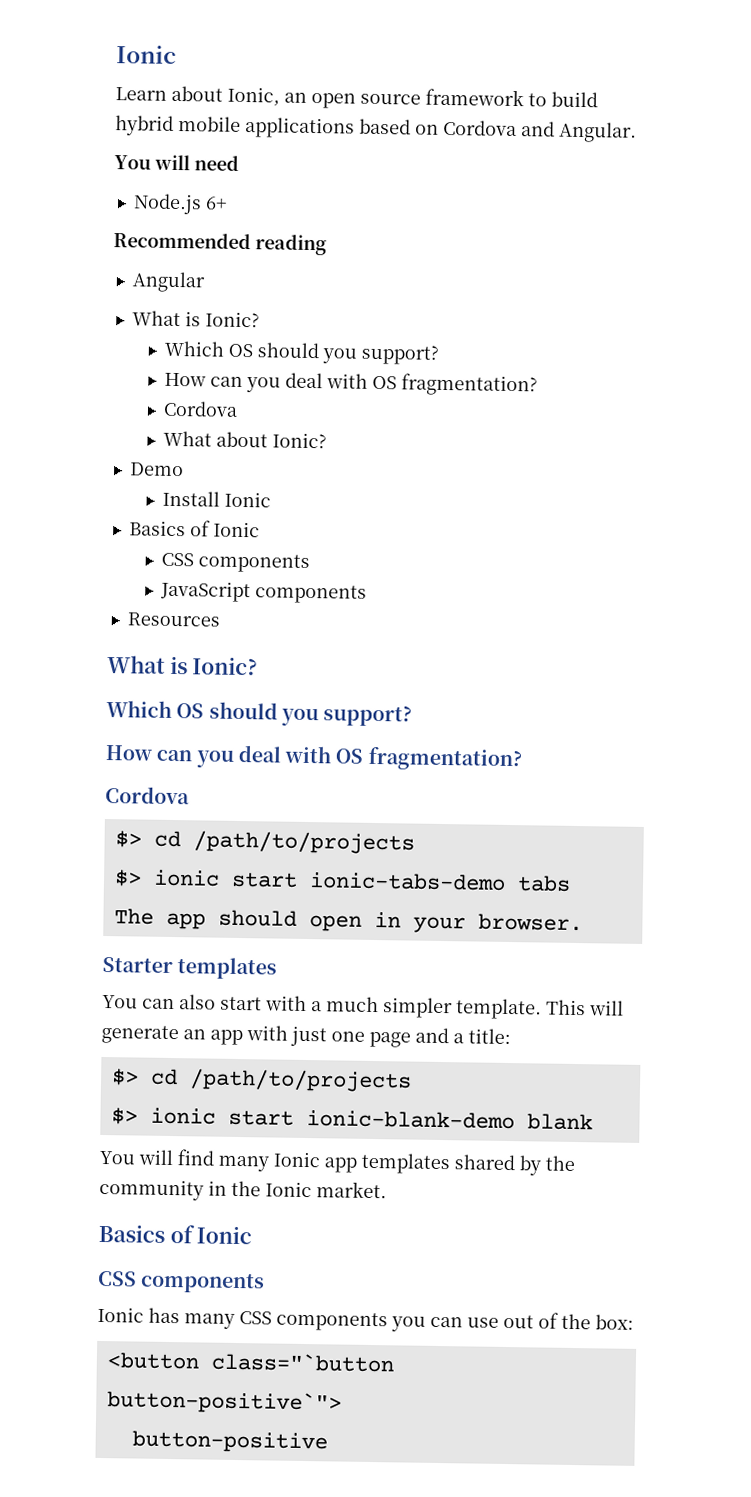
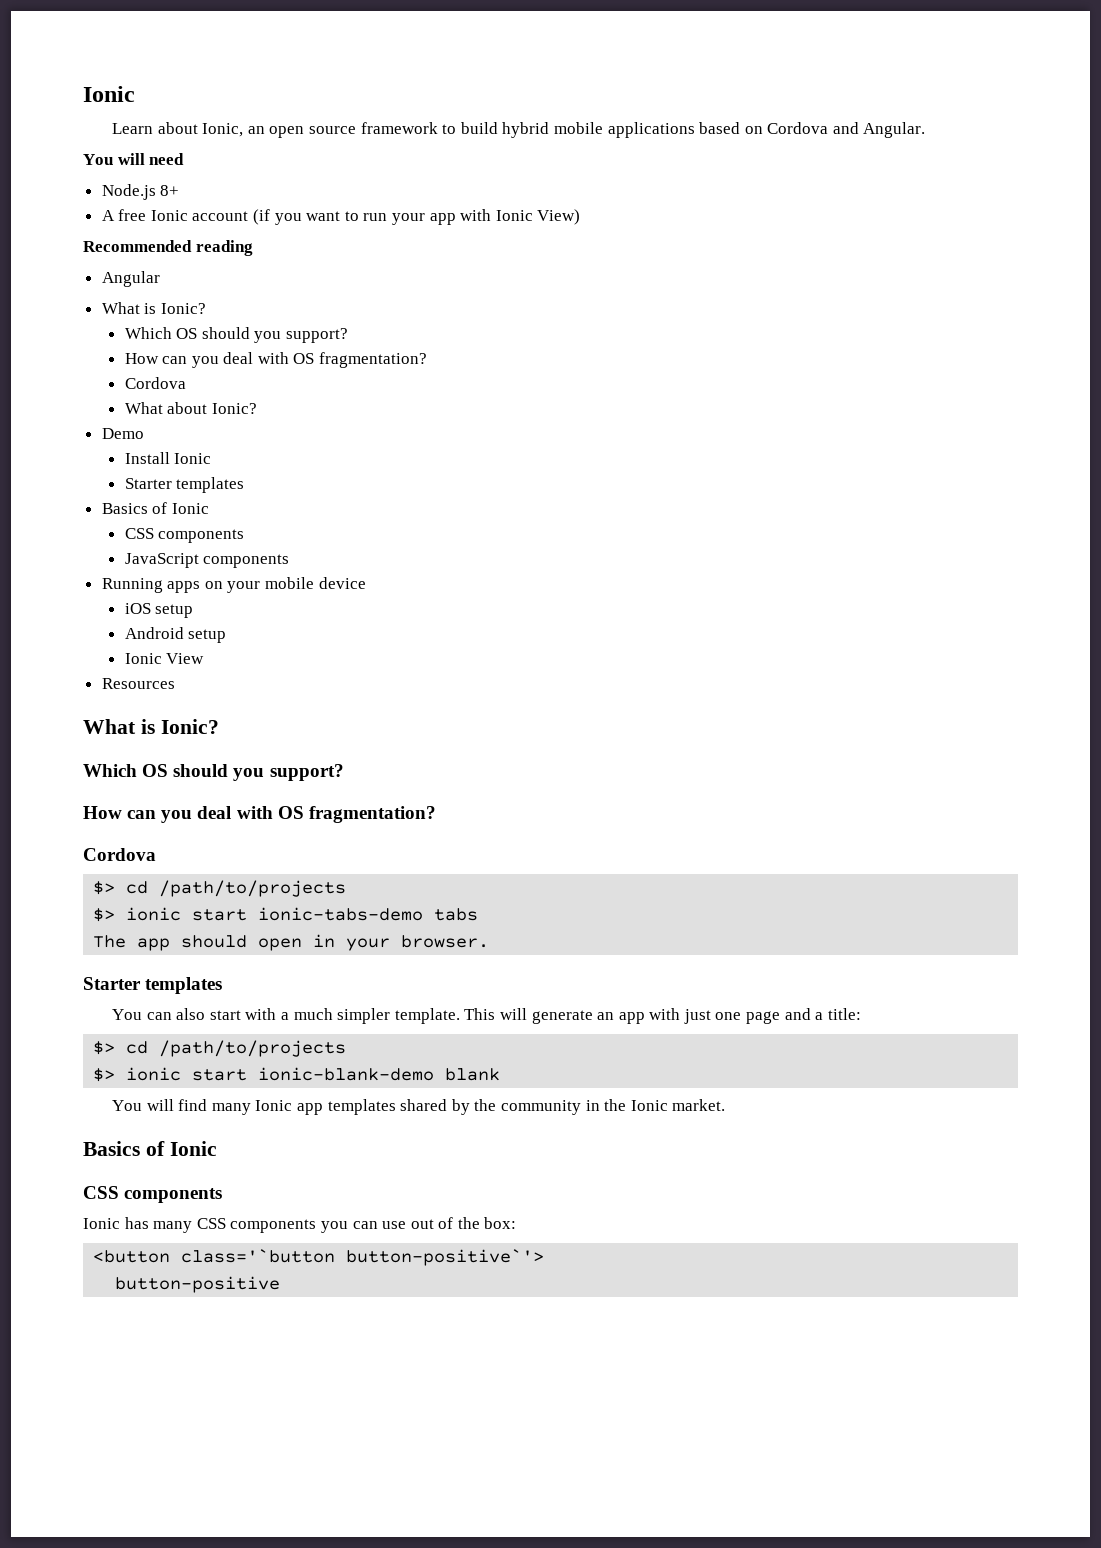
[204,196,227,210] 6+ -> [160,185,180,196] [101,209,581,225] 8+ // A free Ionic account (if you want to run your app with Ionic View)
(271, 499) none -> [124,477,245,493] // Starter templates
(367, 594) none -> [101,577,366,593] [124,603,194,618] [124,627,227,643] [124,653,205,664] // Running apps on your mobile device // iOS setup // Android setup // Ionic View
[210,1352,394,1373] [106,1390,342,1415] class="`button button-positive`"> -> [181,1249,545,1266] class='`button button-positive`'>

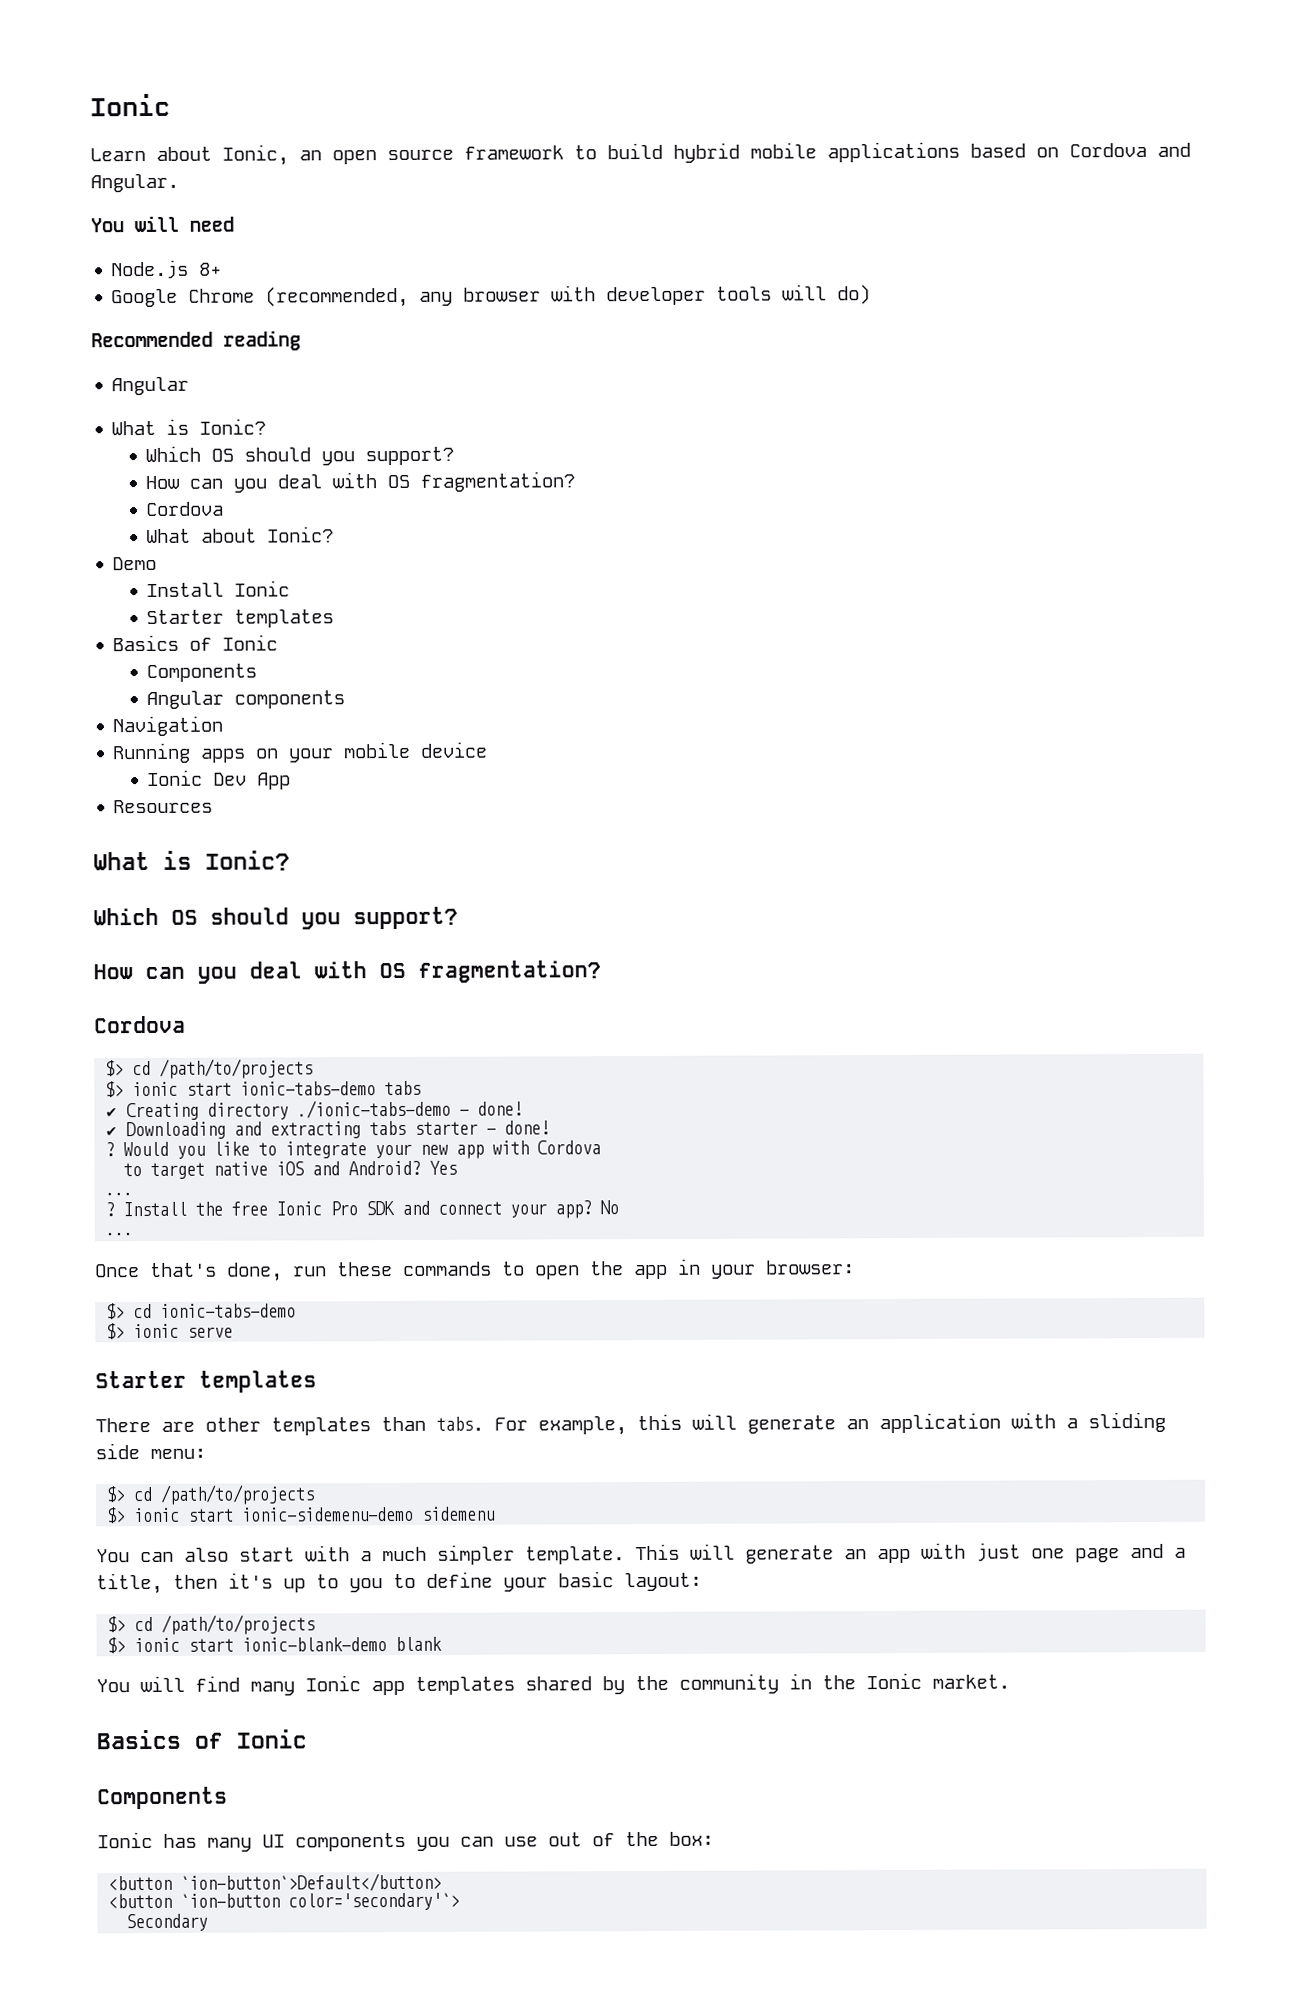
[101,209,581,225] A free Ionic account (if you want to run your app with Ionic View) -> [111,284,872,308] Google Chrome (recommended, any browser with developer tools will do)
[124,528,245,543] [124,553,290,568] CSS components // JavaScript components -> [146,663,258,683] [146,690,346,710] [112,715,224,737] Components // Angular components // Navigation
[124,603,194,618] [124,627,227,643] [124,653,205,664] // iOS setup // Android setup // Ionic View -> [147,769,292,790] // Ionic Dev App
[93,934,490,951] [83,977,223,994] The app should open in your browser. // Starter templates -> [105,1099,524,1121] [105,1120,551,1140] [105,1140,602,1159] [123,1160,458,1179] [105,1192,134,1196] [105,1200,620,1219] [105,1232,134,1236] [95,1258,855,1282] [106,1303,297,1320] [106,1323,234,1340] [95,1370,317,1393] [95,1411,1166,1436] [95,1443,206,1460] [106,1484,316,1505] [107,1506,496,1524] ✔ Creating directory ./ionic-tabs-demo - done! // ✔ Downloading and extracting tabs starter - done! // ? Would you like to integrate your new app with Cordova // to target native iOS and Android? Yes // ... // ? Install the free Ionic Pro SDK and connect your app? No // ... // Once that's done, run these commands to open the app in your browser: // $> cd ionic-tabs-demo // $> ionic serve // Starter templates // There are other templates than tabs. For example, this will generate an application with a sliding side menu: // $> cd /path/to/projects // $> ionic start ionic-sidemenu-demo sidemenu
[827,1008,861,1020] title: -> [96,1571,702,1595] title, then it's up to you to define your basic layout:
[83,1186,223,1203] CSS components -> [97,1786,228,1810] Components
[196,1218,226,1229] CSS -> [262,1834,285,1848] UI
[181,1249,545,1266] [115,1276,281,1293] class='`button button-positive`'> // button-positive -> [180,1872,443,1892] [108,1892,461,1911] [126,1913,209,1932] `ion-button`>Default</button> // <button `ion-button color='secondary'`> // Secondary

